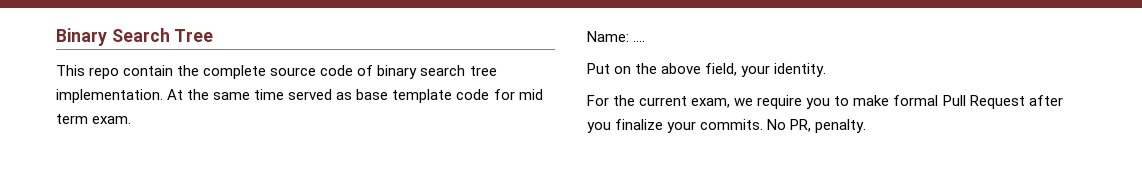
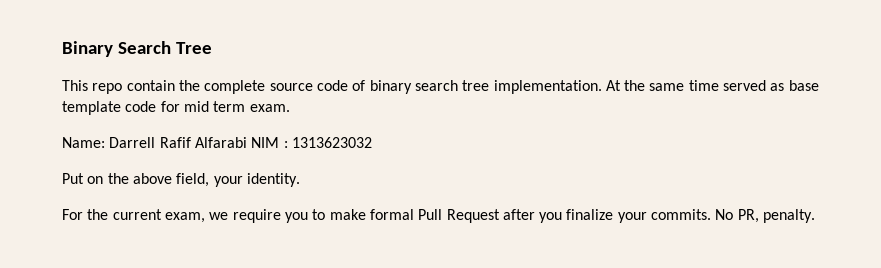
[633,40,646,42] .... -> [109,137,372,148] Darrell Rafif Alfarabi NIM : 1313623032

